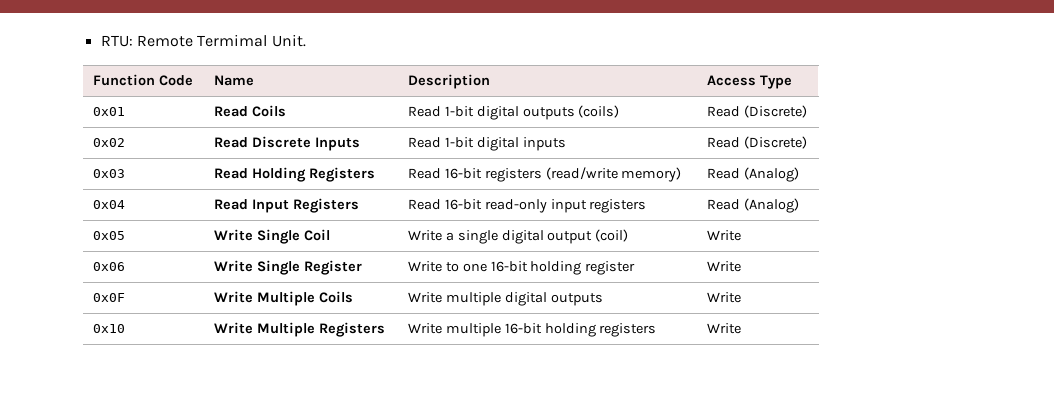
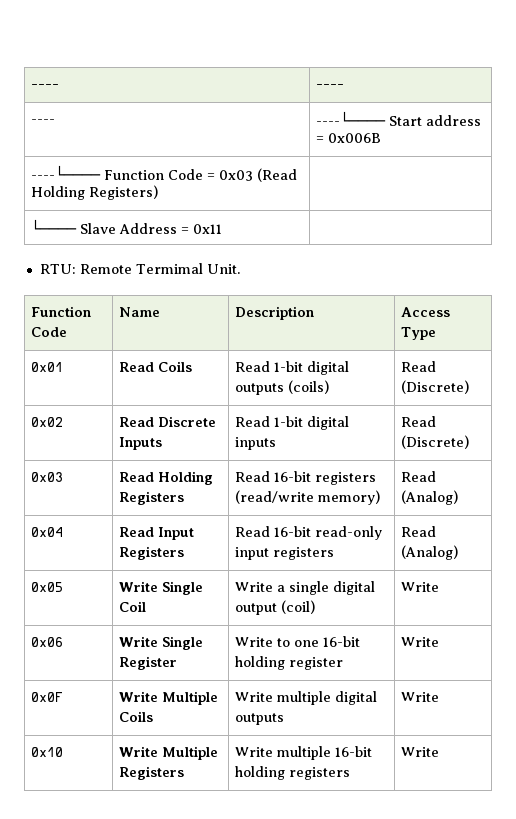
(100, 41) none -> [31,84,60,89] [316,84,345,89] [31,119,56,124] [316,111,482,126] [316,133,382,143] [31,165,298,182] [31,185,159,200] [31,219,223,234] ---- | ---- // ---- | ----└──── Start address = 0x006B // ----└──── Function Code = 0x03 (Read Holding Registers) | // └──── Slave Address = 0x11 | //

